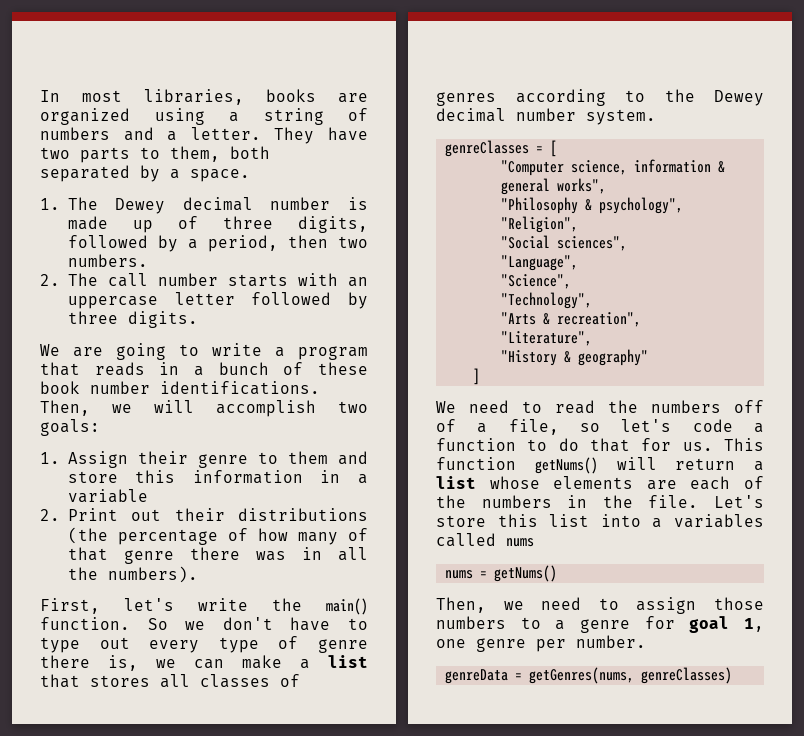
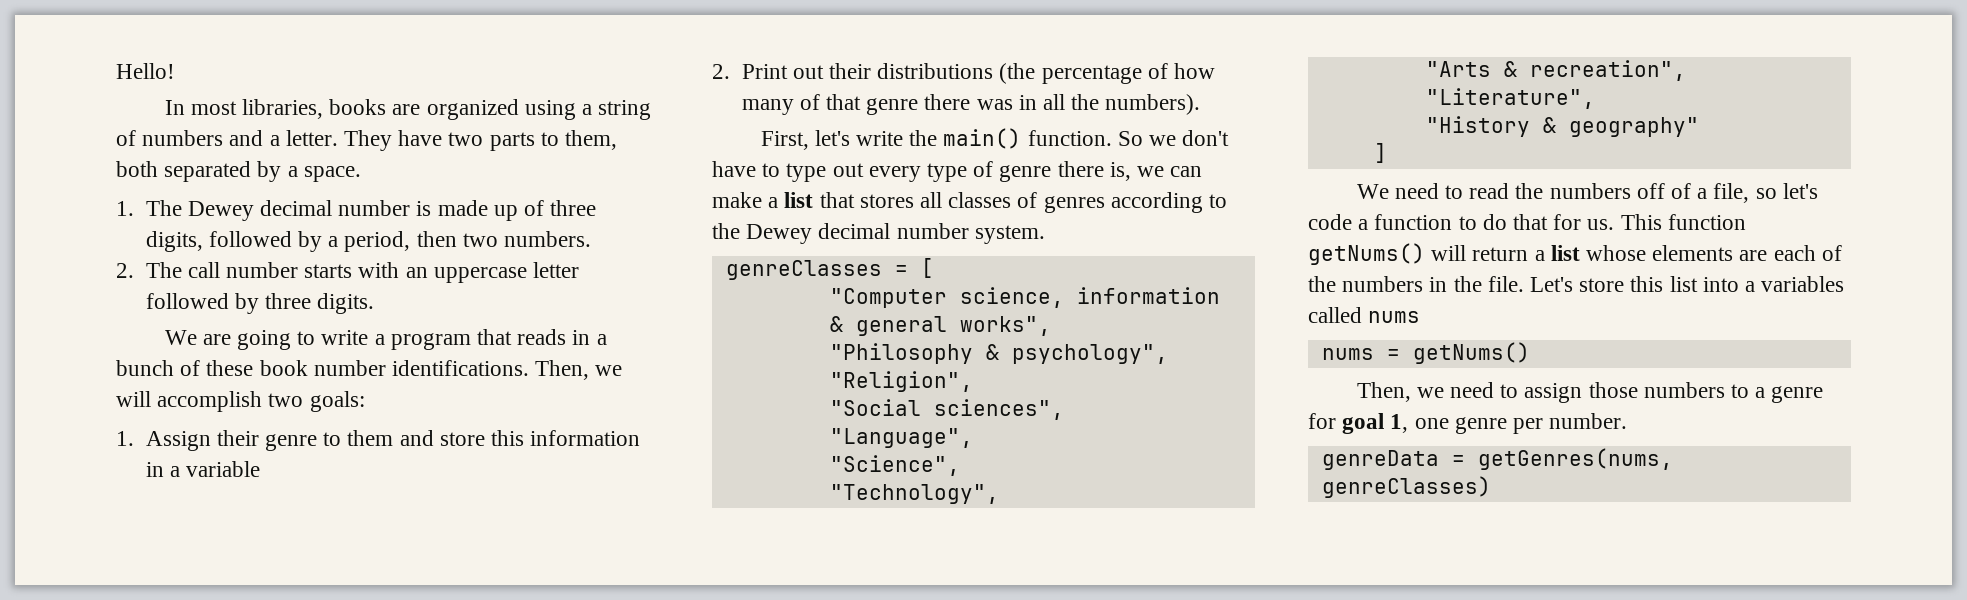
(40, 96) none -> [116,63,175,79] Hello! //

